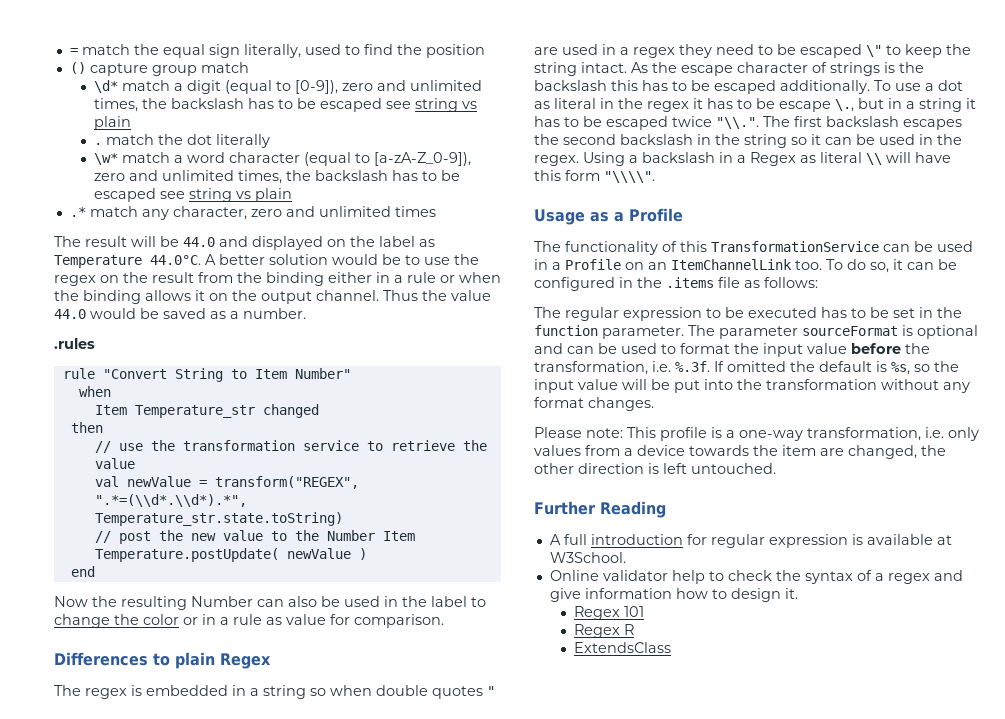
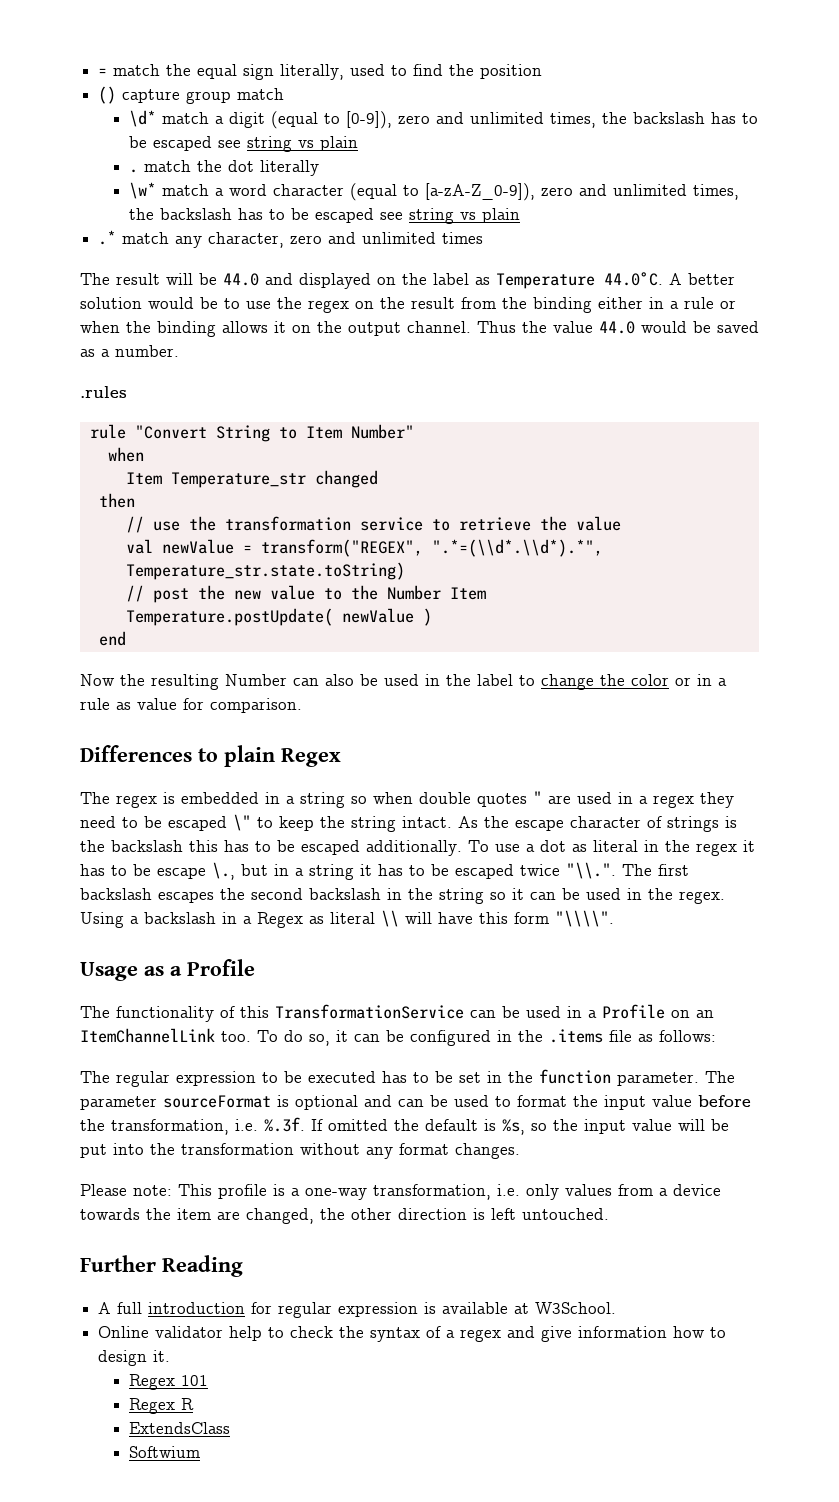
(672, 647) none -> [128,1446,200,1458] // Softwium

